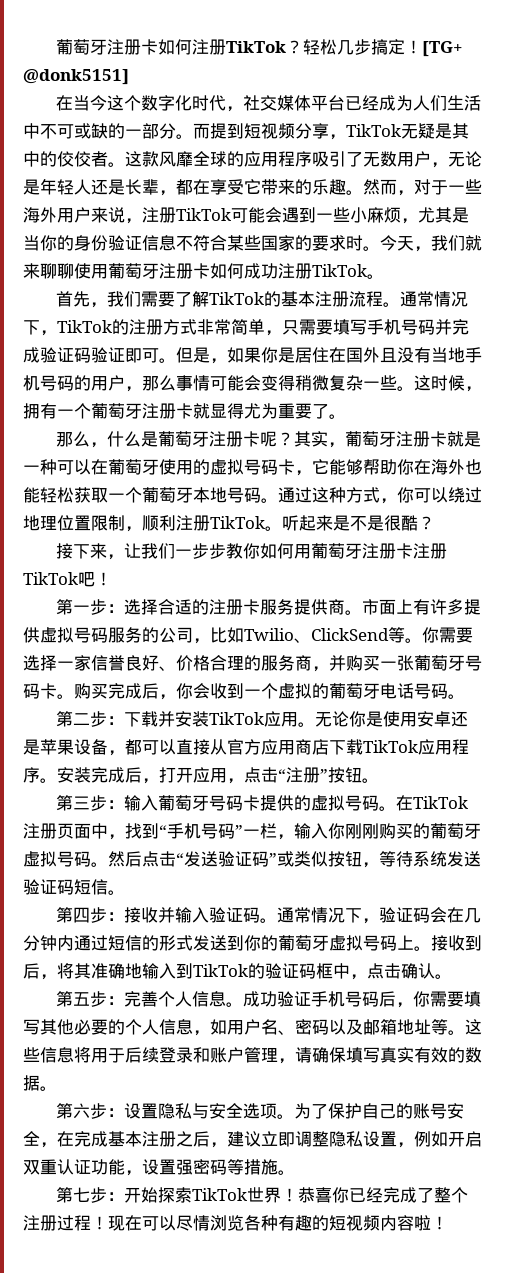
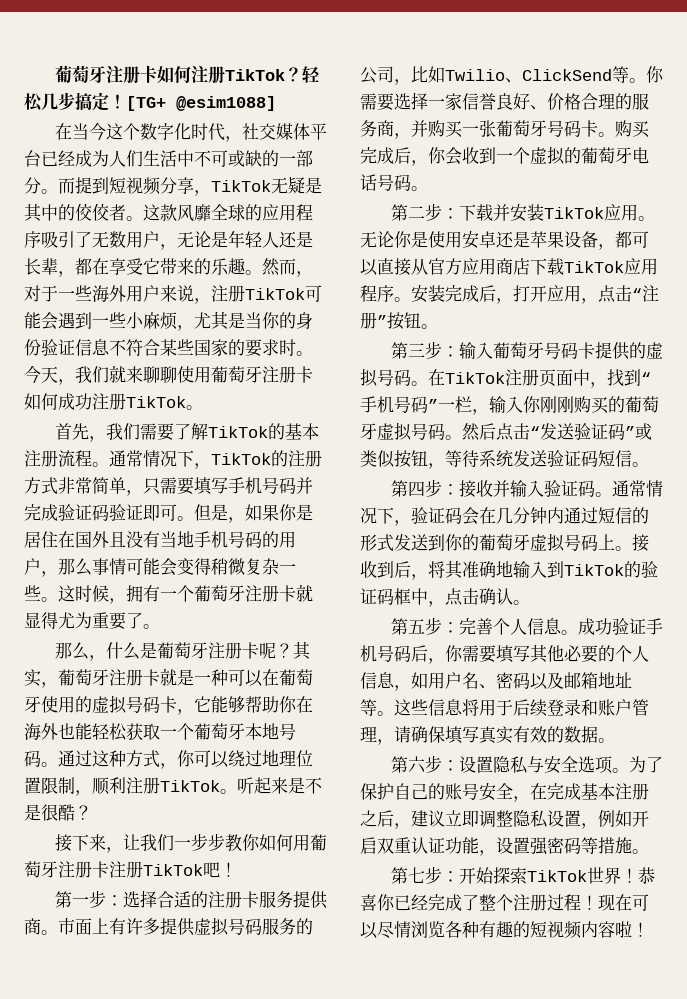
[23,69,129,85] @donk5151] -> [176,96,276,111] @esim1088]

